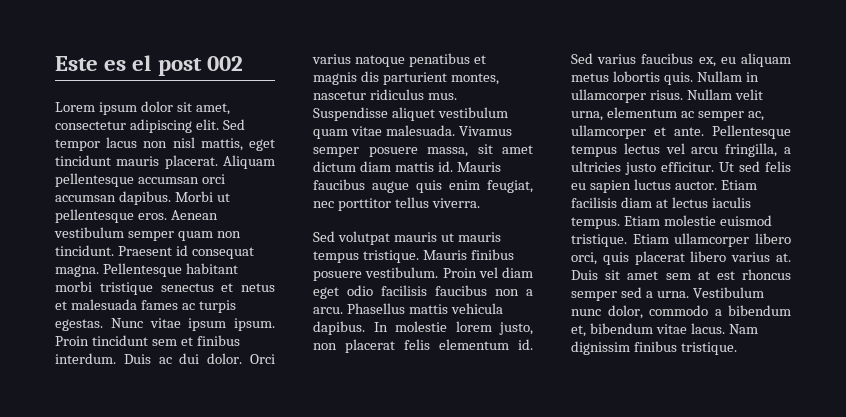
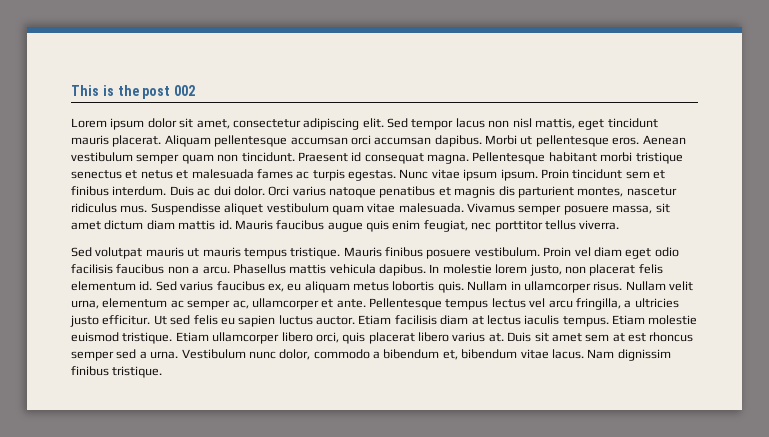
[55,55,152,71] Este es el -> [71,85,139,96] This is the

